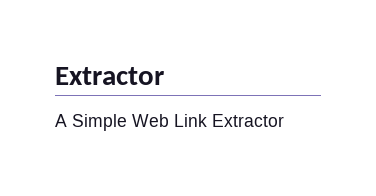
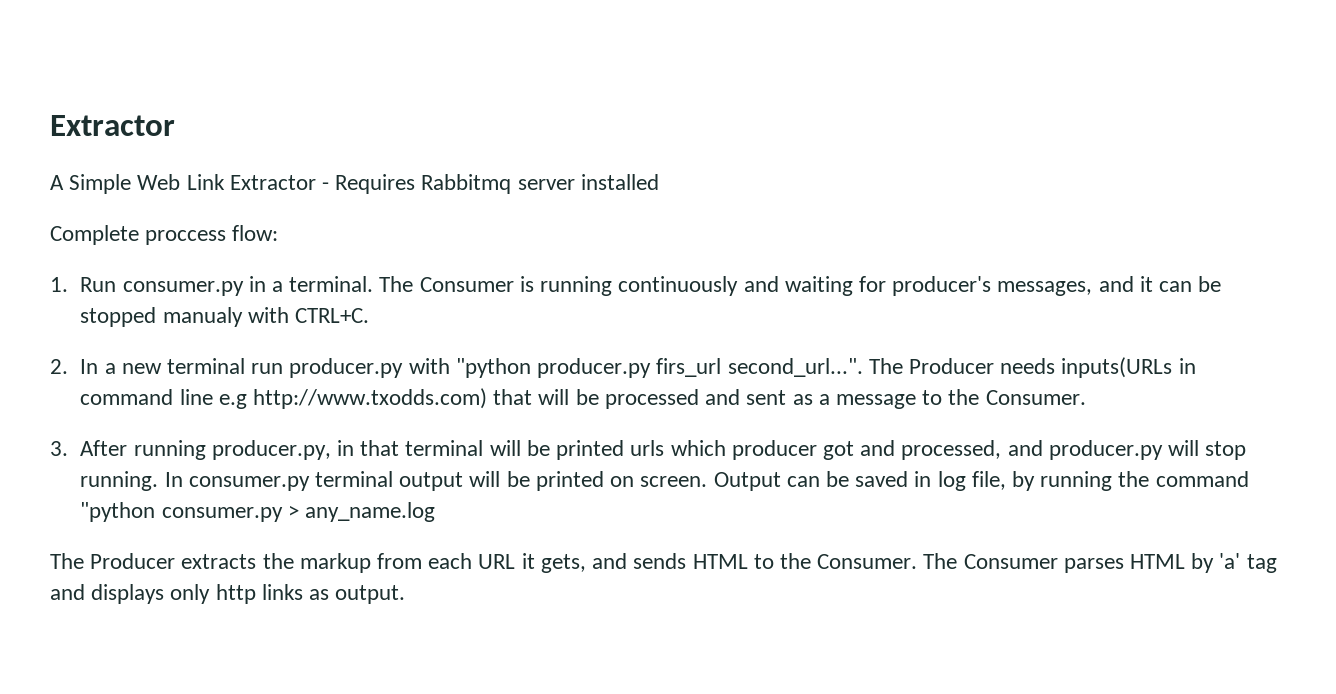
(284, 120) none -> [322,174,659,194] [50,225,279,245] [50,276,1222,296] [80,307,370,327] [50,357,1196,378] [80,388,1086,409] [50,440,1247,460] [80,471,1249,491] [80,502,436,522] [50,553,1277,573] [50,584,406,604] - Requires Rabbitmq server installed // Complete proccess flow: // 1. Run consumer.py in a terminal. The Consumer is running continuously and waiting for producer's messages, and it can be stopped manualy with CTRL+C. // 2. In a new terminal run producer.py with "python producer.py firs_url second_url...". The Producer needs inputs(URLs in command line e.g http://www.txodds.com) that will be processed and sent as a message to the Consumer. // 3. After running producer.py, in that terminal will be printed urls which producer got and processed, and producer.py will stop running. In consumer.py terminal output will be printed on screen. Output can be saved in log file, by running the command "python consumer.py > any_name.log // The Producer extracts the markup from each URL it gets, and sends HTML to the Consumer. The Consumer parses HTML by 'a' tag and displays only http links as output.

